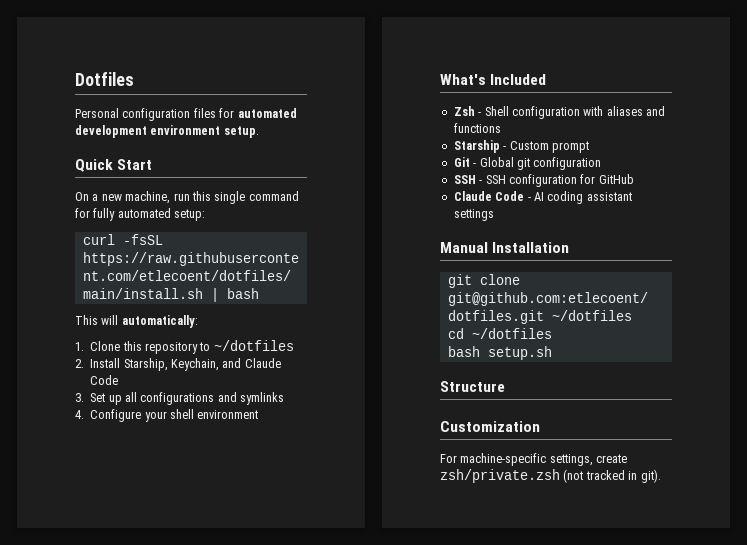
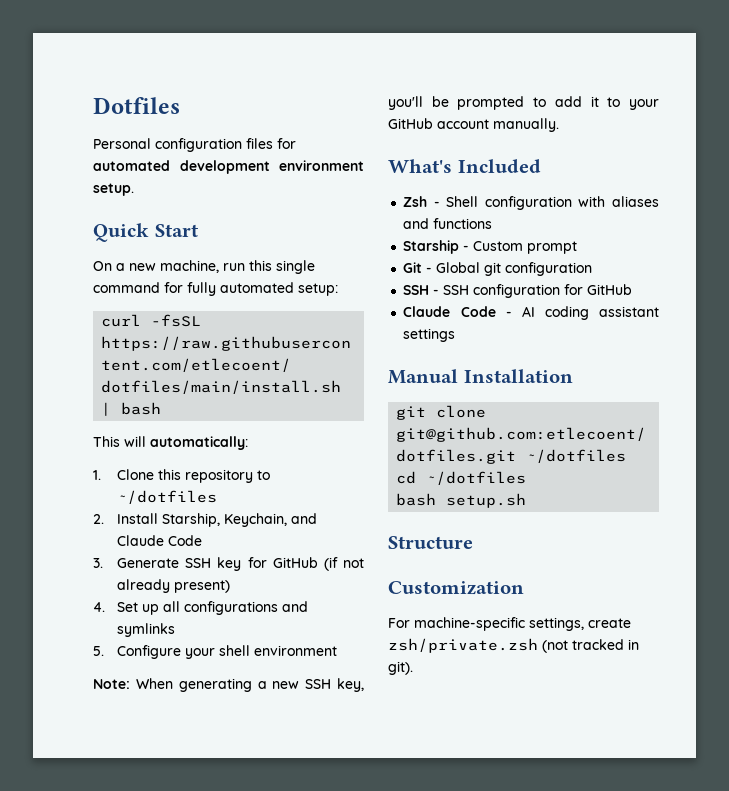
(84, 397) none -> [117,557,364,571] [117,579,231,593] [93,602,105,612] Generate SSH key for GitHub (if not already present) // 4.
[75,410,84,419] 4. -> [93,646,104,656] 5.
(259, 414) none -> [93,678,365,692] [388,96,659,110] [388,118,559,132] // Note: When generating a new SSH key, you'll be prompted to add it to your GitHub account manually.

